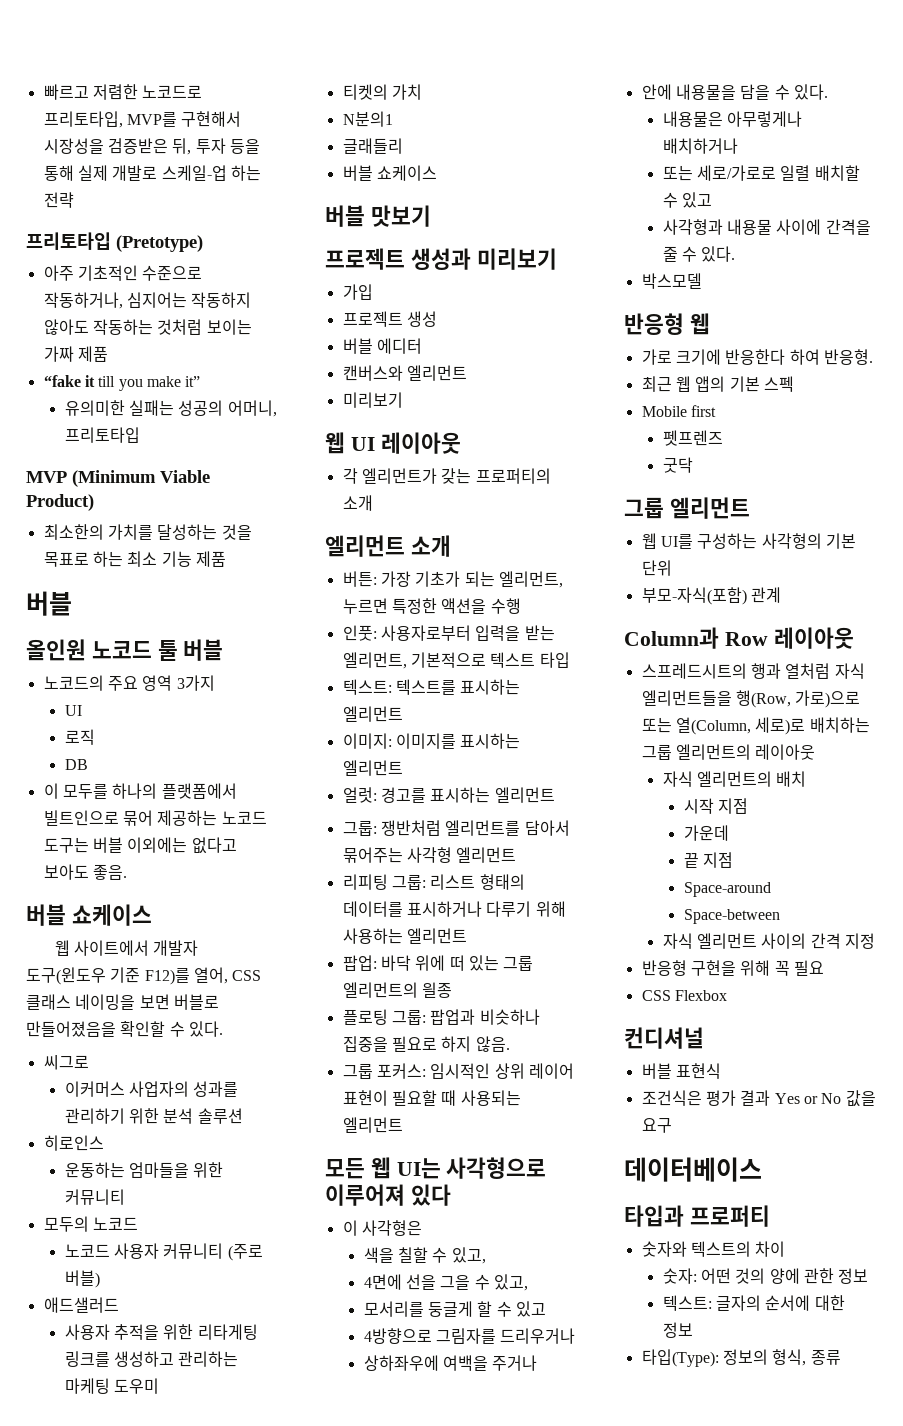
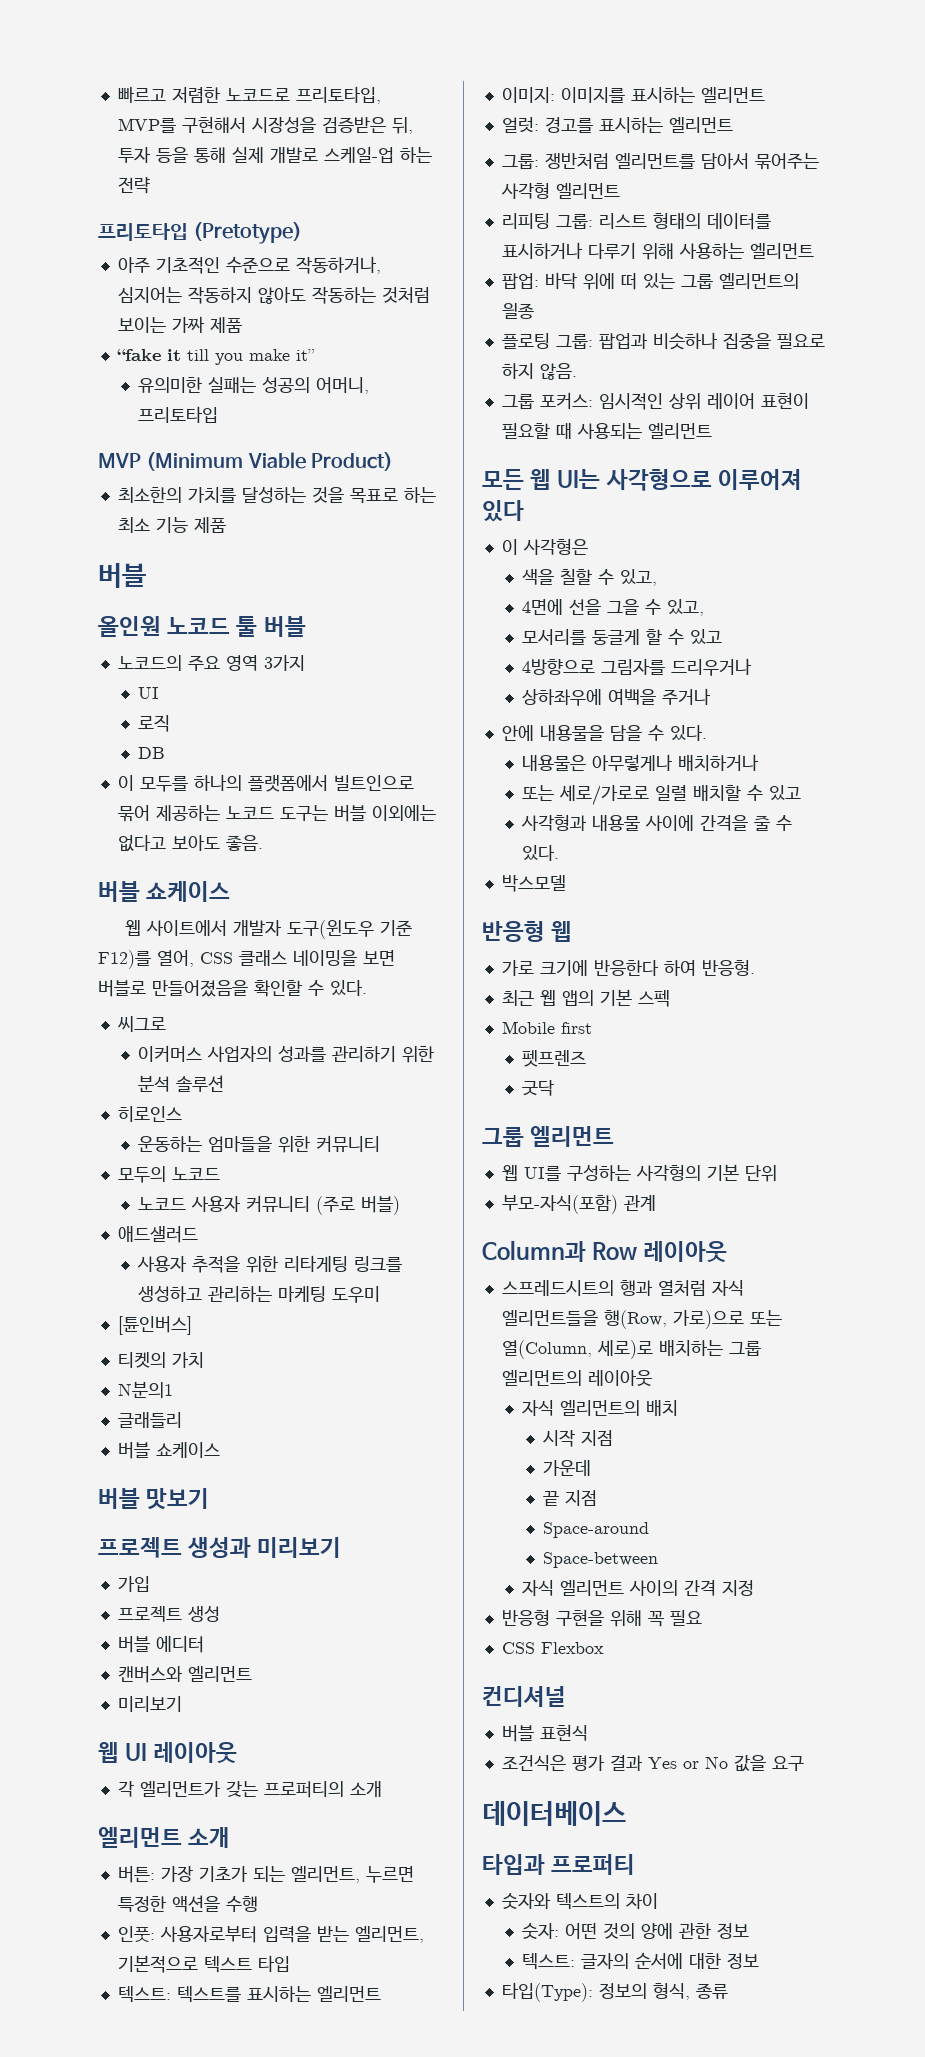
(159, 1386) none -> [117,1316,192,1335] // [튠인버스]

